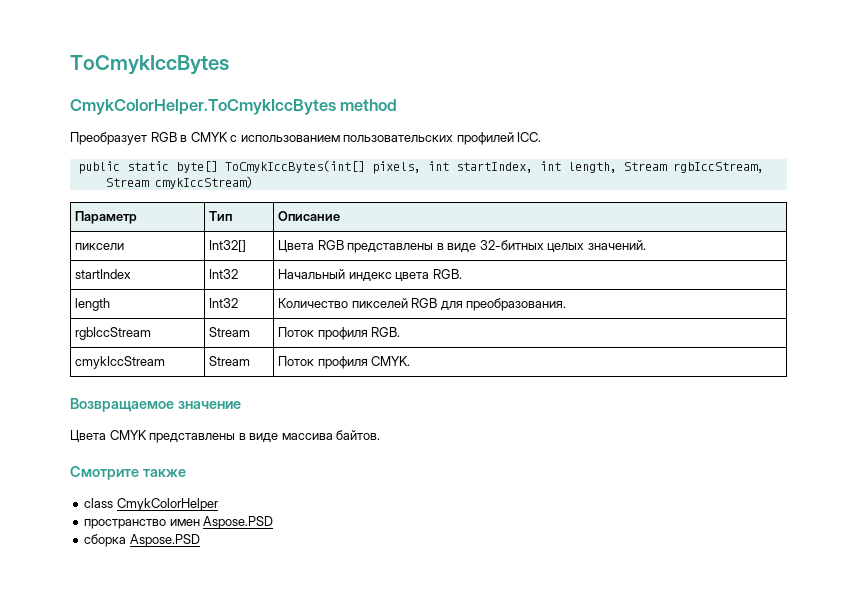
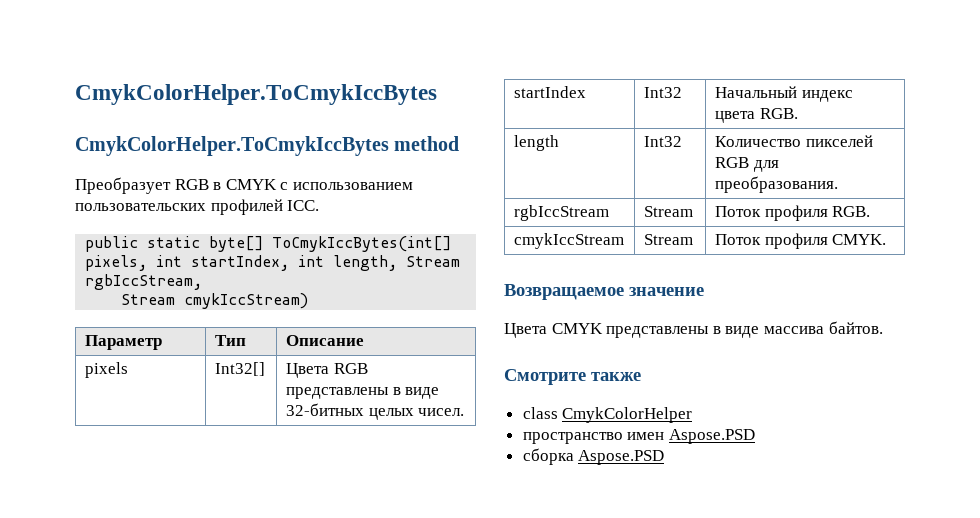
[70,55,229,75] ToCmykIccBytes -> [75,84,437,105] CmykColorHelper.ToCmykIccBytes
[75,243,125,250] пиксели -> [84,362,128,378] pixels
[587,240,646,250] значений. -> [418,408,465,416] чисел.

